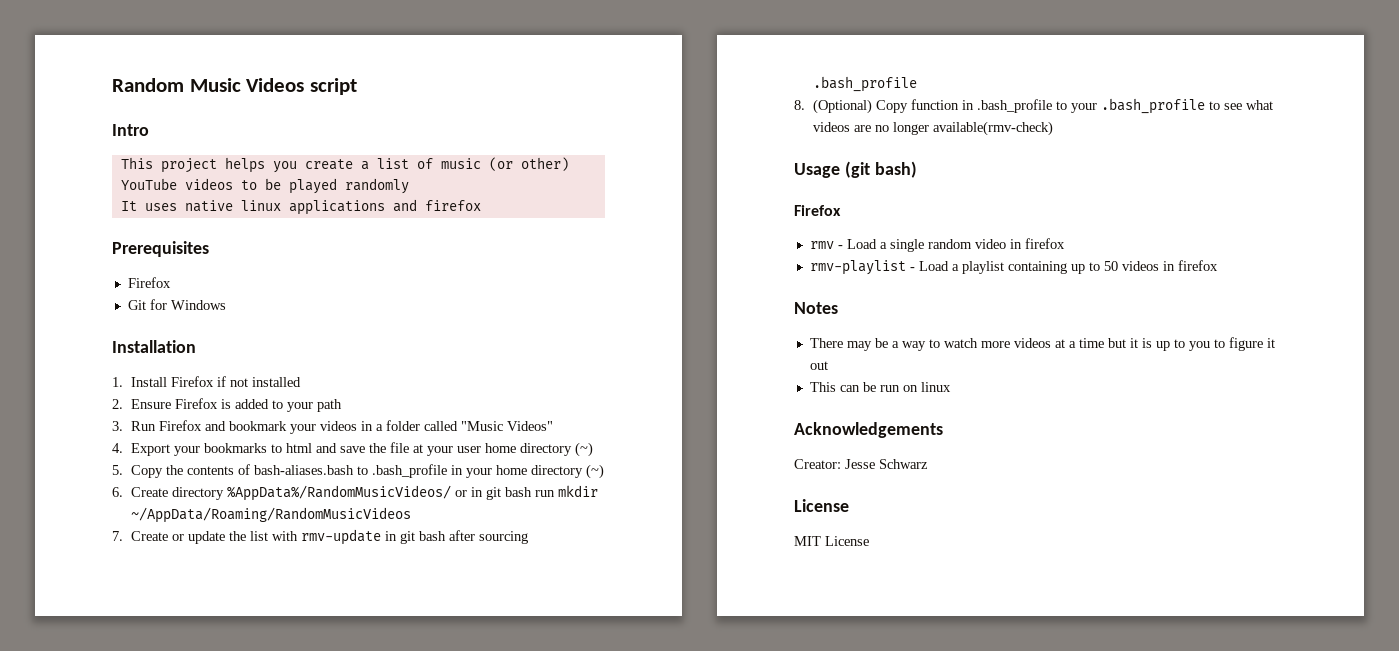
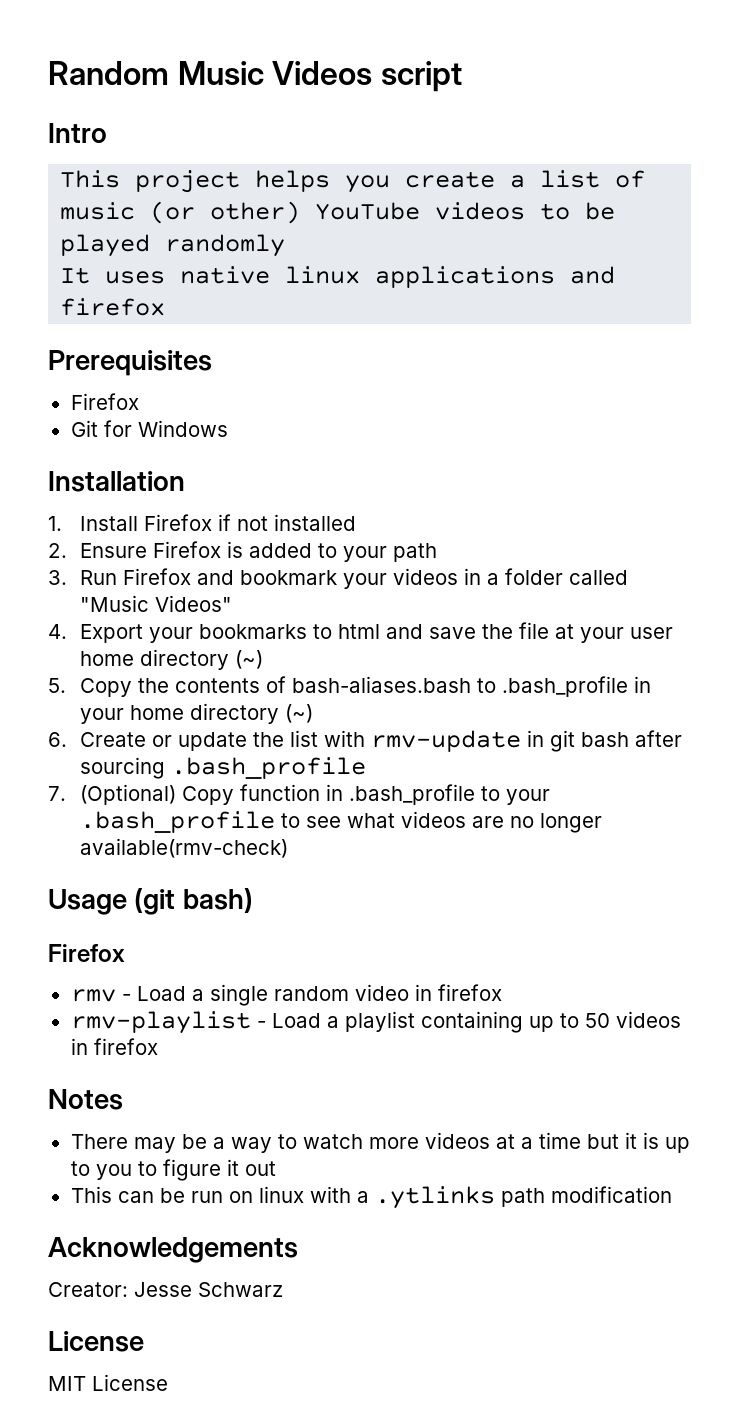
[172,485,599,501] [131,507,412,523] [112,531,169,541] directory %AppData%/RandomMusicVideos/ or in git bash run mkdir ~/AppData/Roaming/RandomMusicVideos // 7. Create -> (146, 739) none
[794,100,805,110] 8. -> [48,786,66,801] 7.
(951, 387) none -> [309,1186,672,1209] with a .ytlinks path modification

